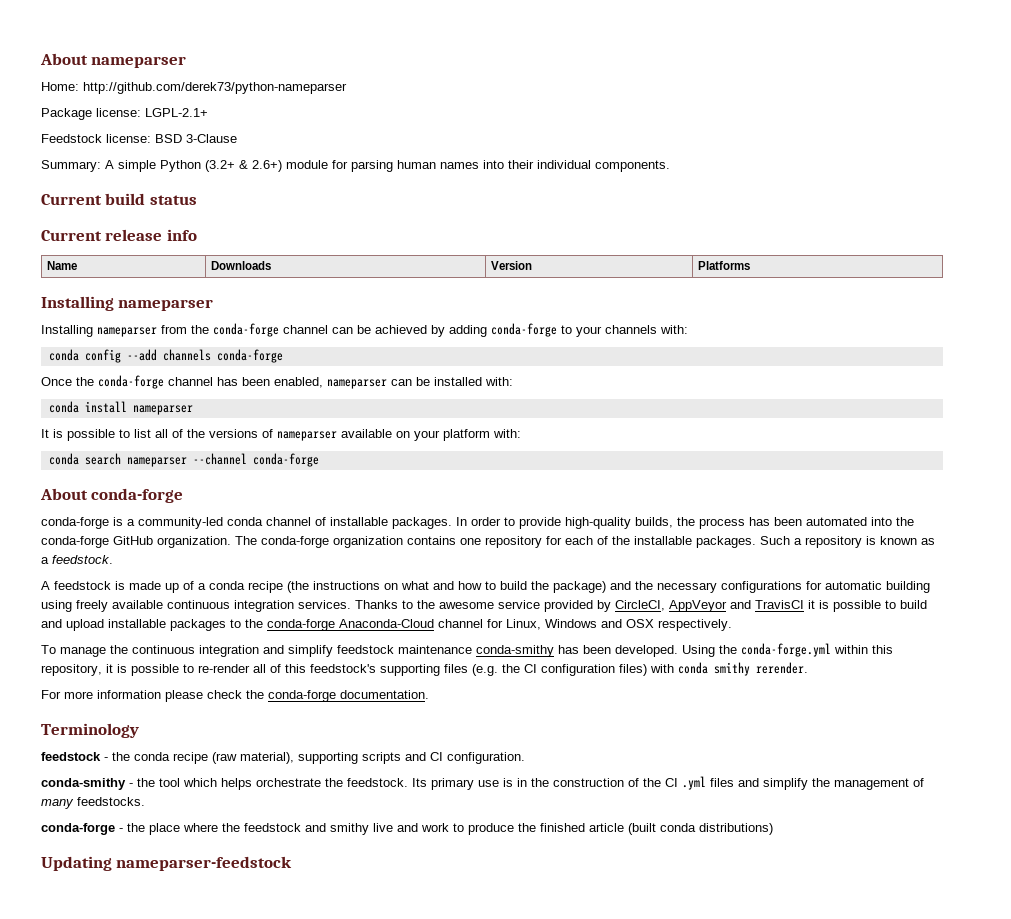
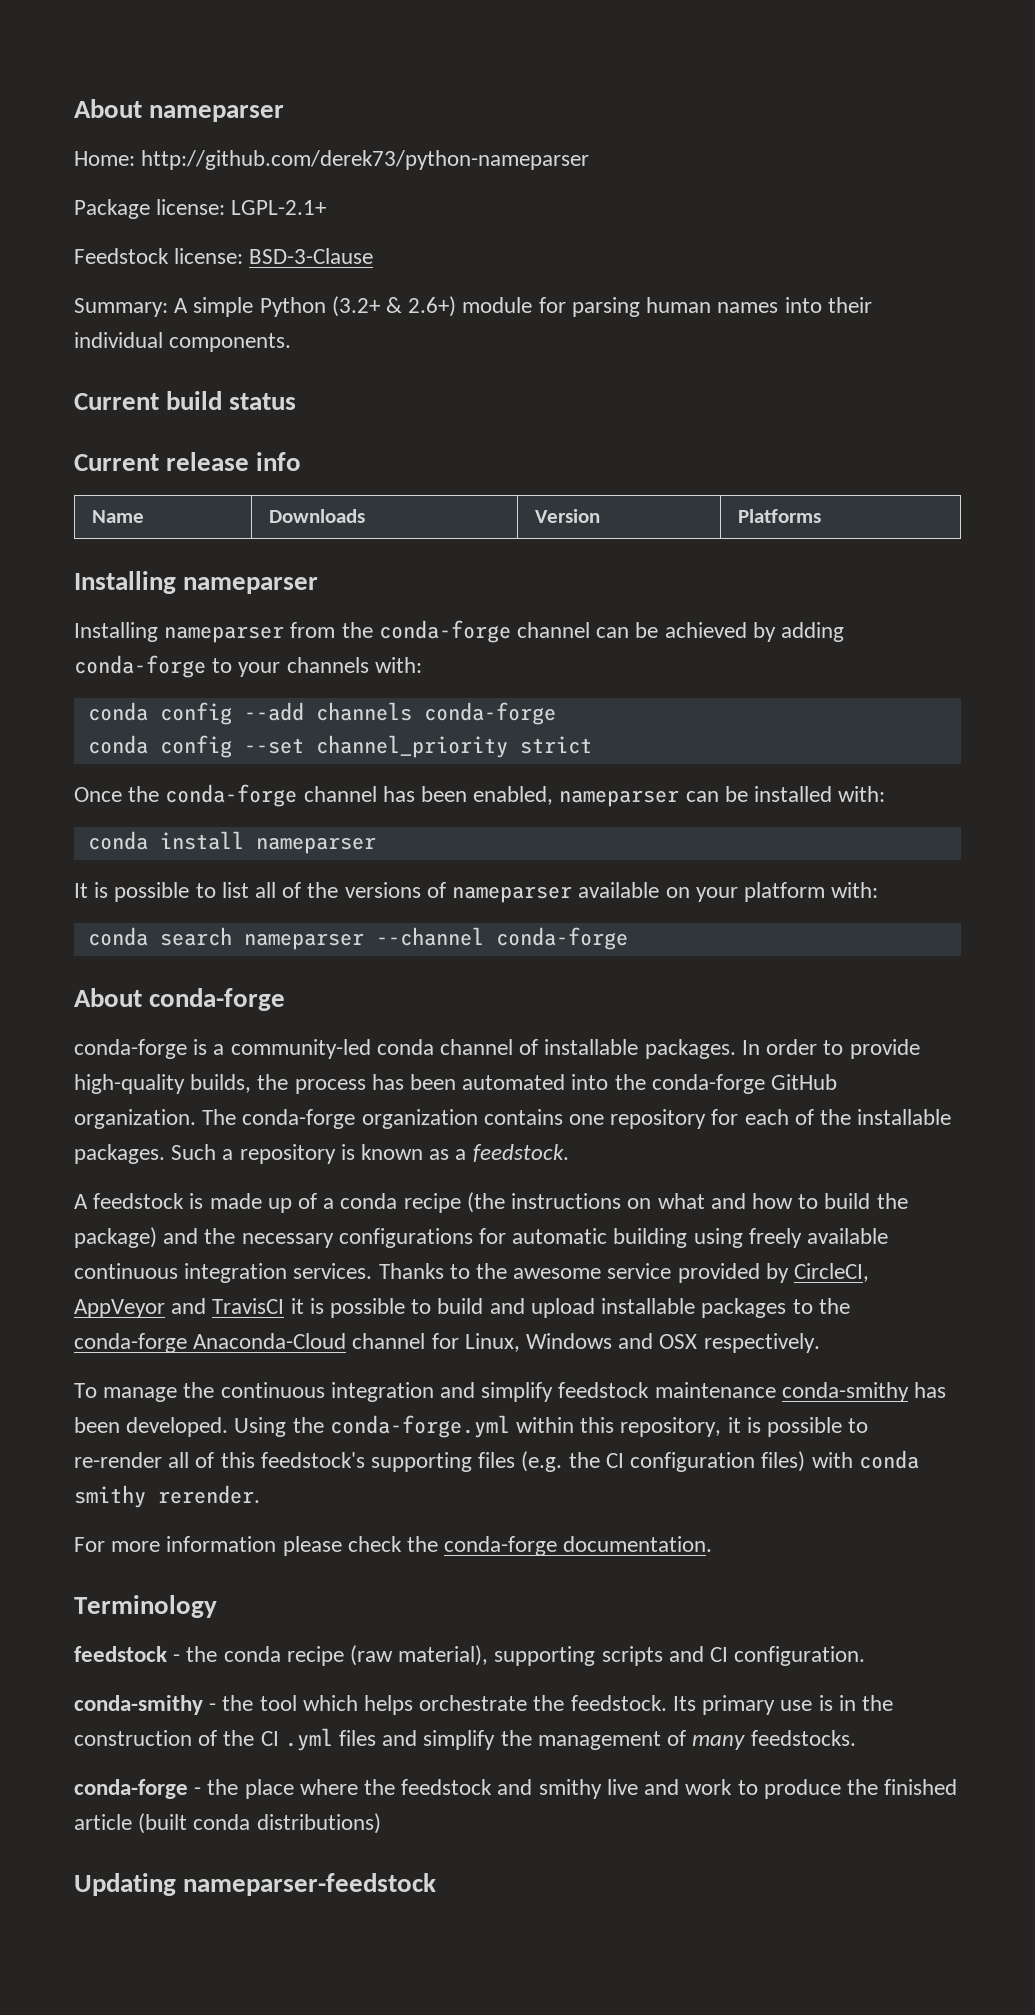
[155,134,237,143] BSD 3-Clause -> [249,248,374,264] BSD-3-Clause
(283, 356) none -> [87,735,592,758] // conda config --set channel_priority strict

